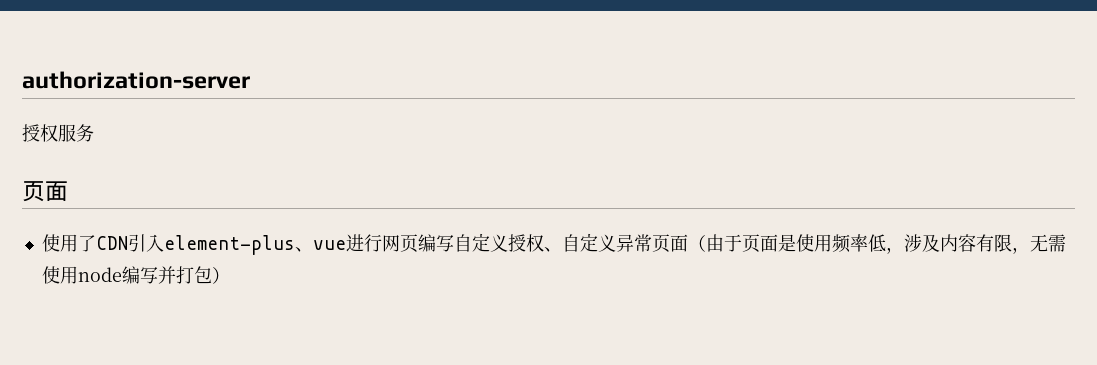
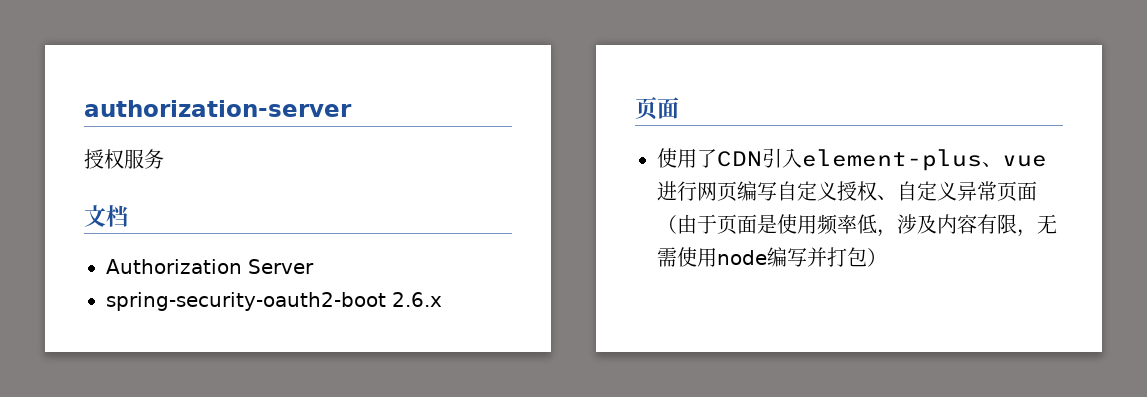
(94, 133) none -> [84,205,128,227] [106,259,314,274] [106,292,442,311] // 文档 // Authorization Server // spring-security-oauth2-boot 2.6.x

